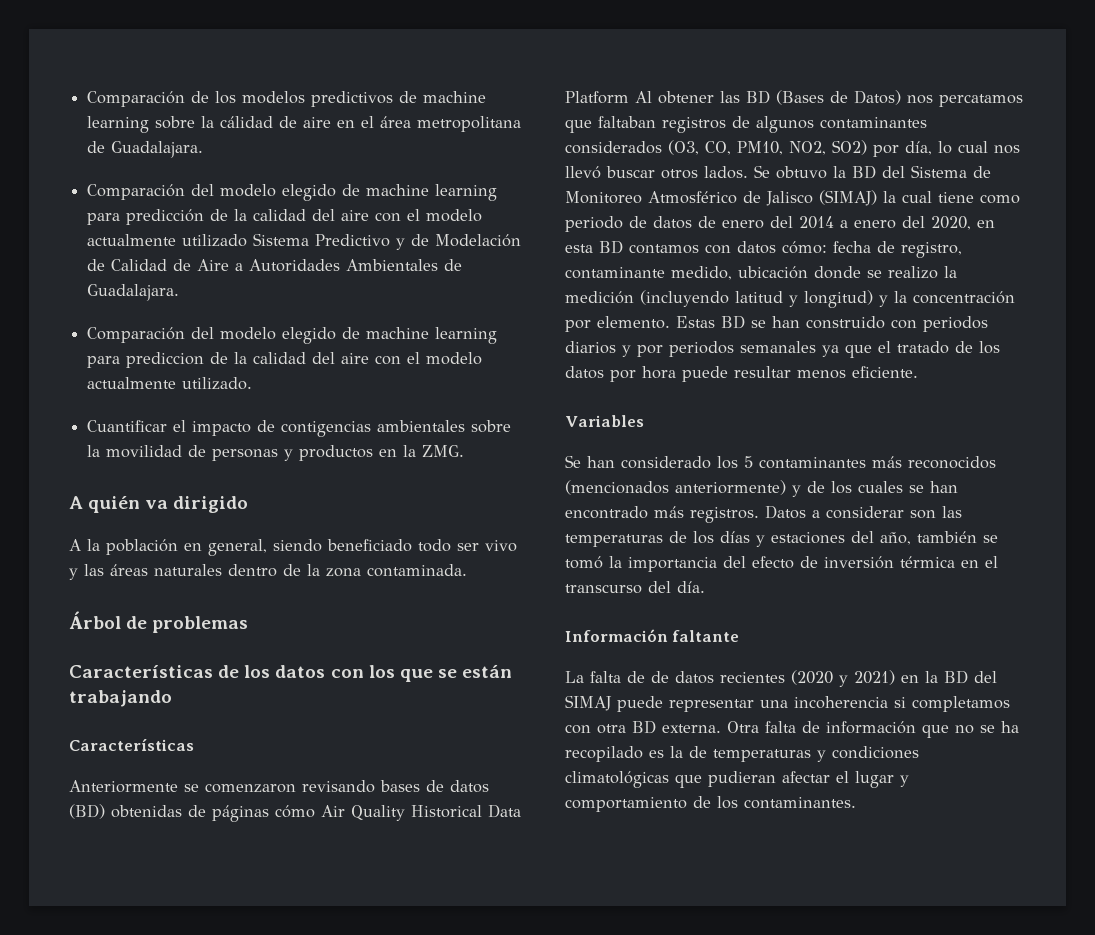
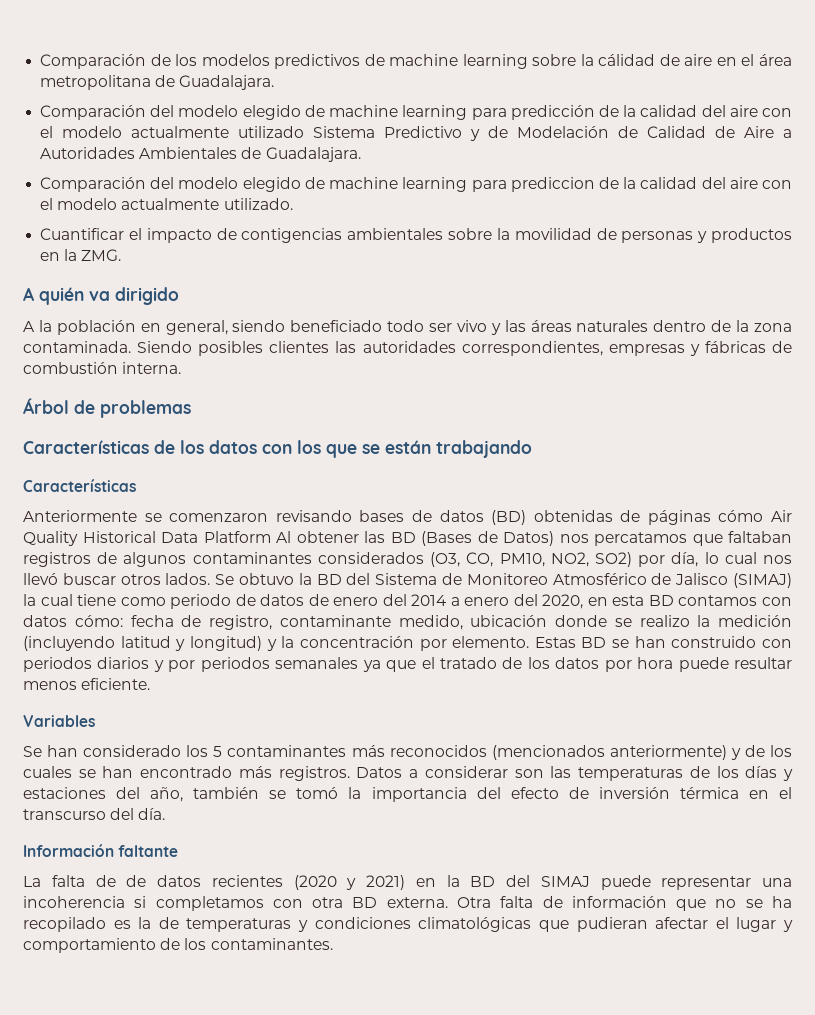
(467, 570) none -> [137,341,793,356] [23,362,182,374] Siendo posibles clientes las autoridades correspondientes, empresas y fábricas de combustión interna.

